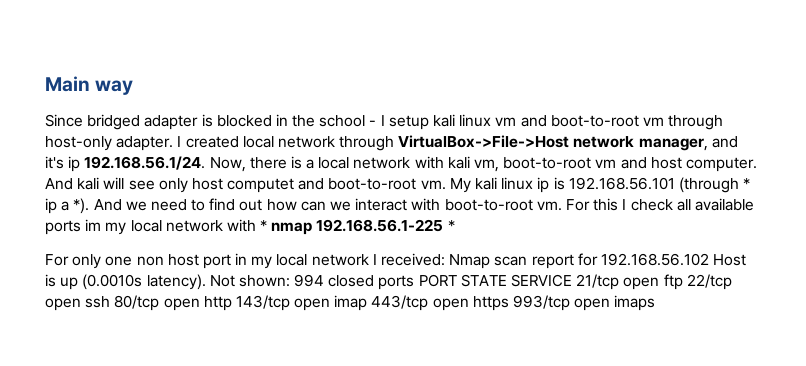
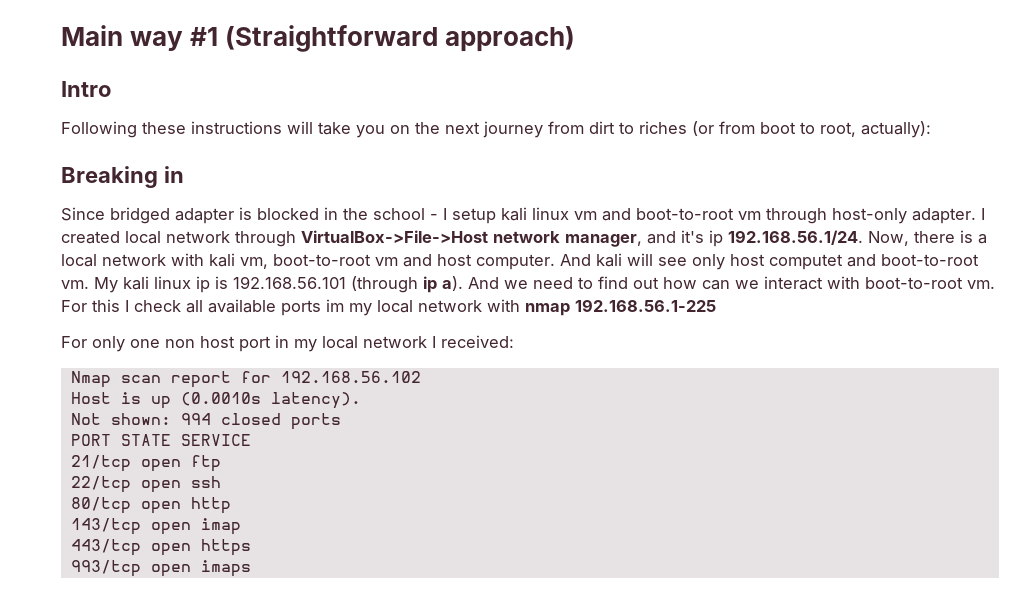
(134, 87) none -> [190,25,576,52] [61,81,112,97] [61,121,931,138] [61,166,184,188] #1 (Straightforward approach) // Intro // Following these instructions will take you on the next journey from dirt to riches (or from boot to root, actually): // Breaking in
[743,178,751,189] [45,198,90,214] * ip a *). -> [423,276,463,293] ip a).
[260,220,268,231] * -> (520, 305) none
[447,220,455,231] * -> (716, 305) none
(446, 259) none -> (514, 341) //
(709, 259) none -> (421, 377) //
(206, 282) none -> (361, 400) //
(415, 282) none -> (341, 421) //
(573, 280) none -> (251, 440) //
(683, 282) none -> (221, 463) //
(111, 302) none -> (221, 482) //
(232, 303) none -> (231, 505) //
(368, 303) none -> (241, 526) //
(509, 303) none -> (251, 547) //

